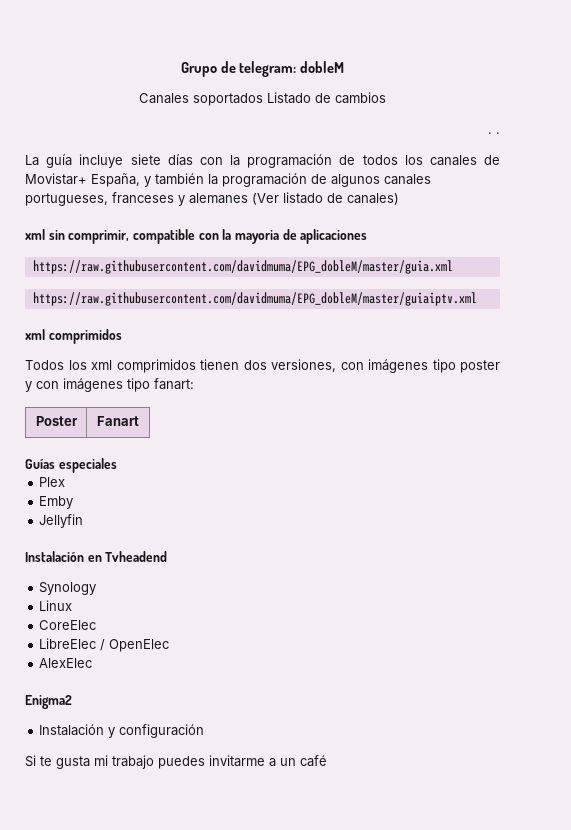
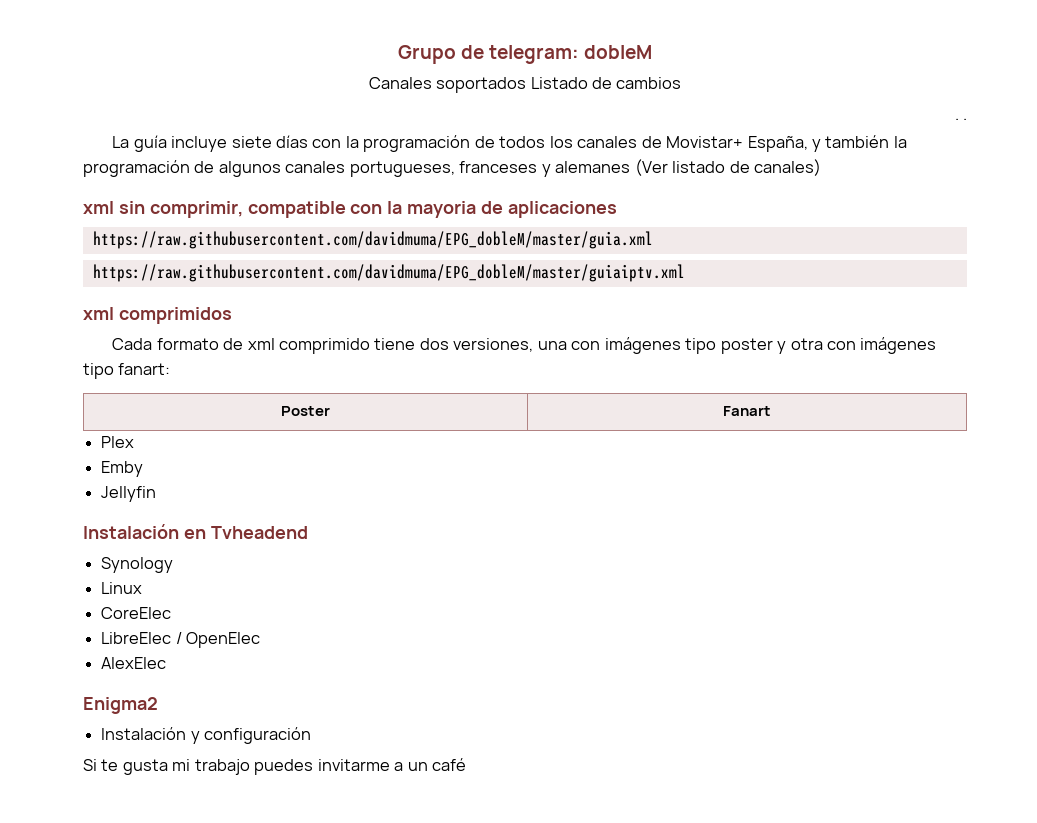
[25,359,239,373] Todos los xml comprimidos tienen -> [112,338,416,354] Cada formato de xml comprimido tiene
(336, 365) none -> [537,341,567,350] una
(32, 386) none -> [790,338,823,350] otra
[25,458,117,473] // Guías especiales -> (771, 411) none

